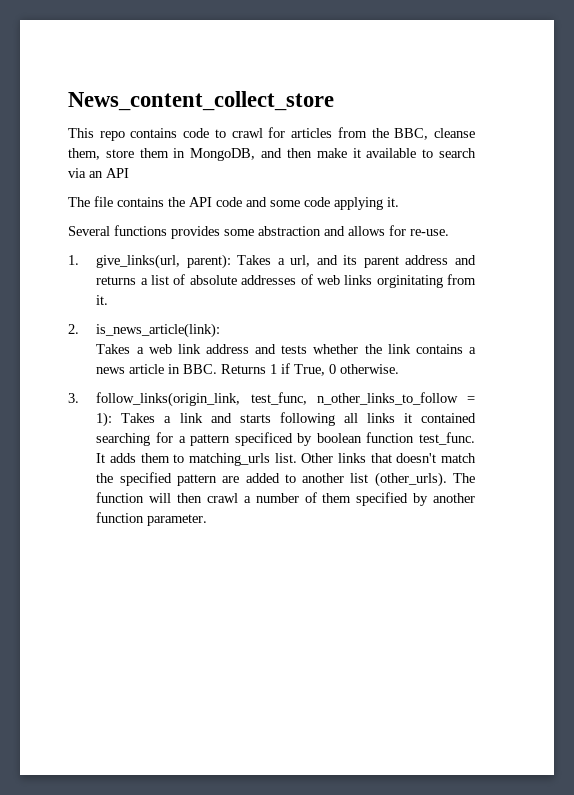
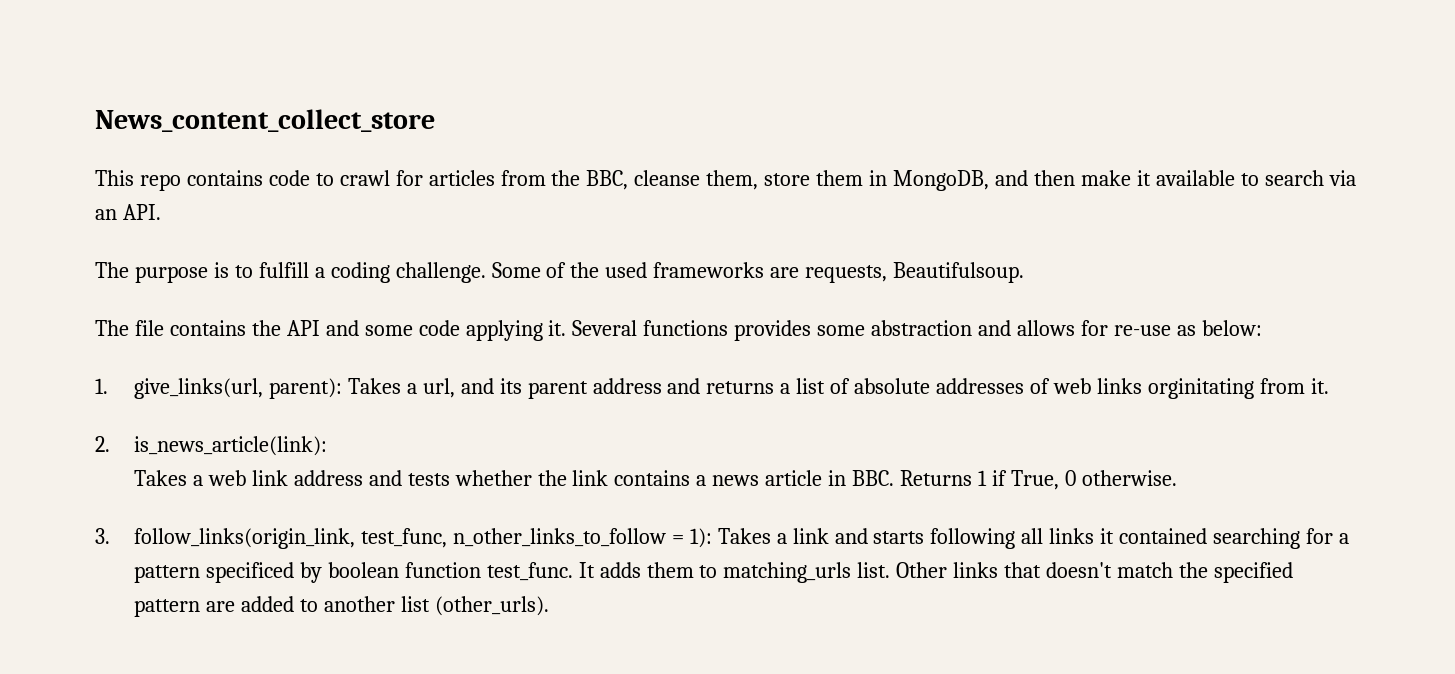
[106,168,129,178] API -> [122,204,161,220] [95,262,1025,283] API. // The purpose is to fulfill a coding challenge. Some of the used frameworks are requests, Beautifulsoup.
[216,197,242,207] code -> (320, 328) none
(399, 202) // -> (567, 328) none
[410,229,449,236] re-use. -> [1113,320,1262,336] re-use as below:
[453,473,475,483] [96,492,475,506] [96,512,208,526] The function will then crawl a number of them specified by another function parameter. -> (549, 606) none

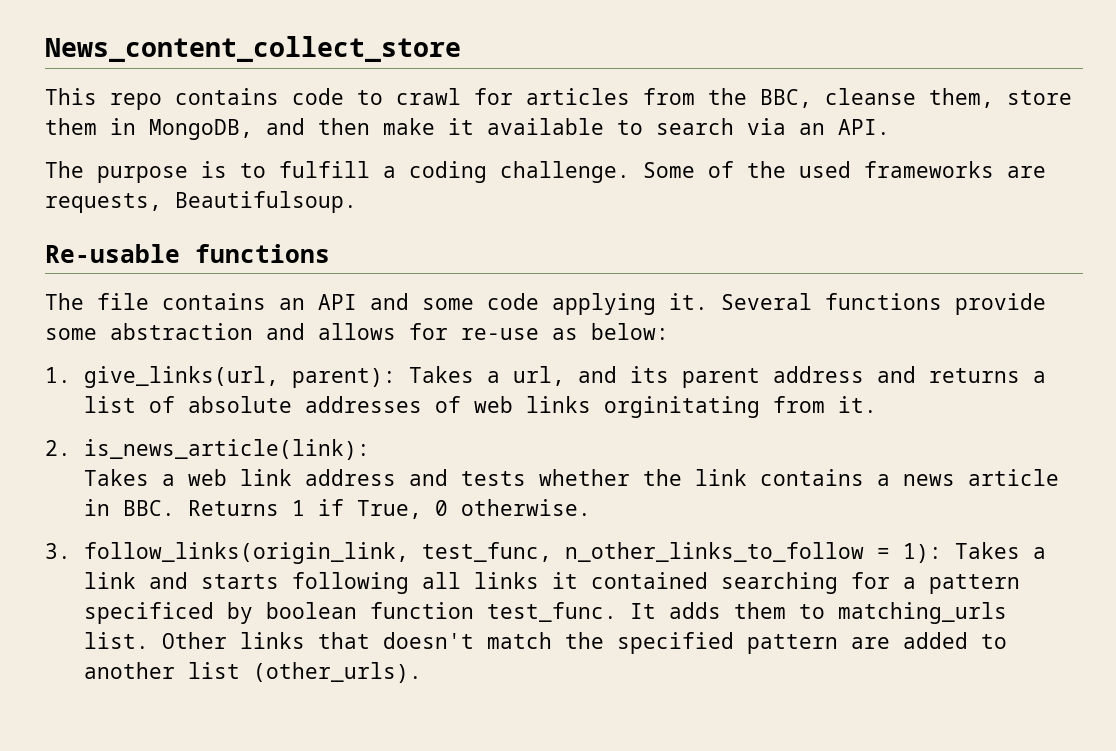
(1025, 272) none -> [45,244,330,263] // Re-usable functions
[251,320,281,336] the -> [279,298,305,310] an
[734,320,812,341] provides -> [955,293,1046,315] provide

